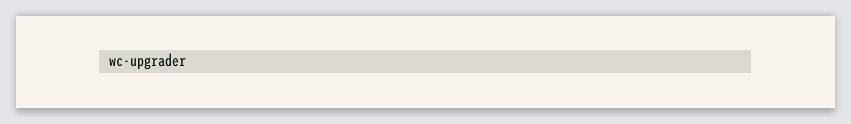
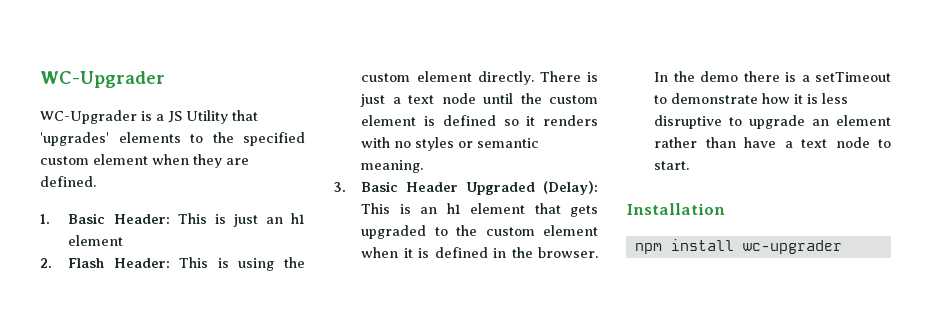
(108, 61) none -> [40,71,165,88] [40,110,258,124] [40,132,305,146] [40,154,249,168] [40,176,96,187] [40,213,305,227] [68,235,124,246] [40,257,306,271] [361,71,598,85] [360,93,598,107] [361,115,598,126] [361,137,540,151] [361,160,424,173] [333,181,598,195] [361,203,598,217] [361,225,598,239] [361,247,598,258] [654,71,891,82] [654,93,849,104] [654,115,891,129] [654,137,891,148] [654,161,690,170] [626,203,725,215] [634,239,734,254] WC-Upgrader // WC-Upgrader is a JS Utility that 'upgrades' elements to the specified custom element when they are defined. // 1. Basic Header: This is just an h1 element // 2. Flash Header: This is using the custom element directly. There is just a text node until the custom element is defined so it renders with no styles or semantic meaning. // 3. Basic Header Upgraded (Delay): This is an h1 element that gets upgraded to the custom element when it is defined in the browser. In the demo there is a setTimeout to demonstrate how it is less disruptive to upgrade an element rather than have a text node to start. // Installation // npm install

